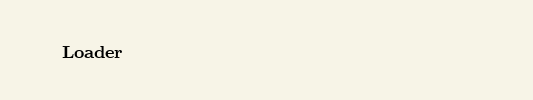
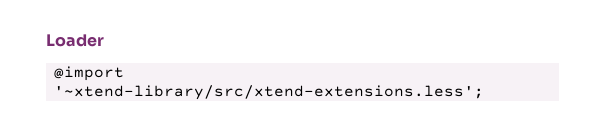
(123, 52) none -> [53,66,124,81] [53,85,484,100] // @import '~xtend-library/src/xtend-extensions.less';

